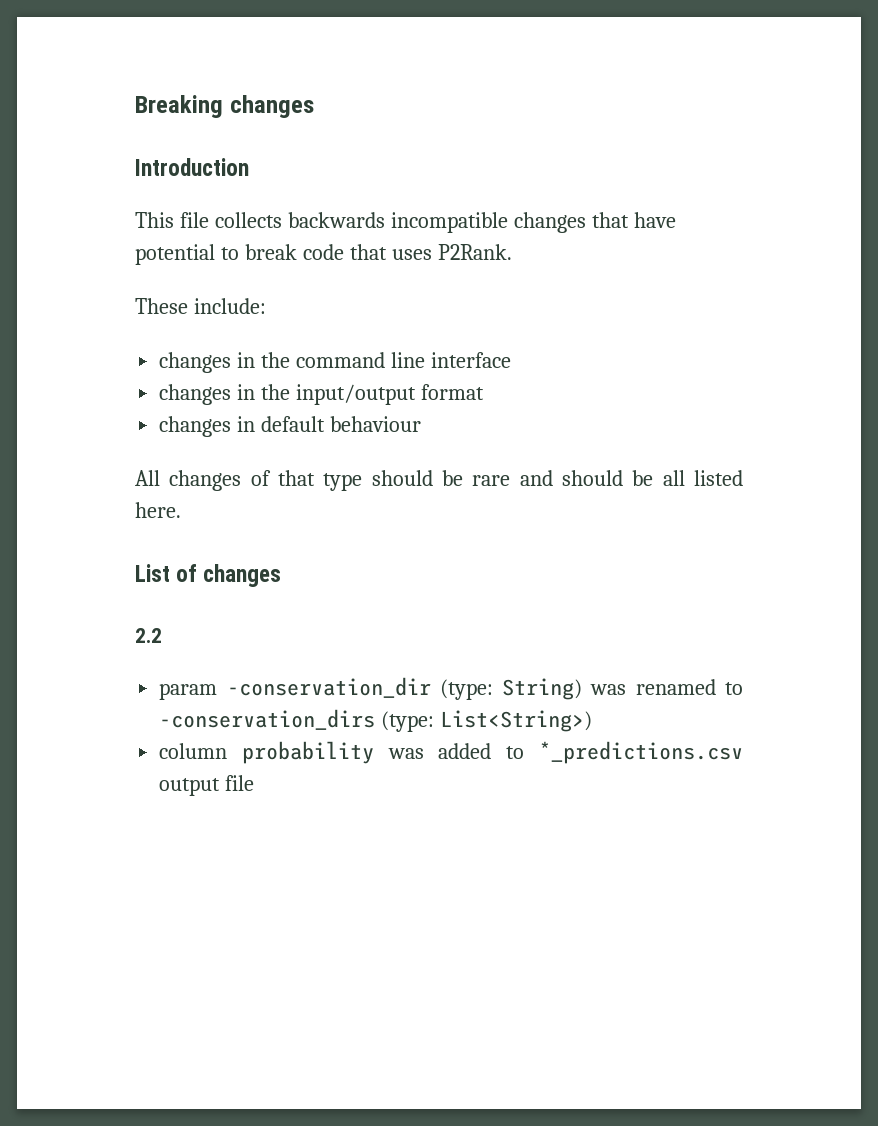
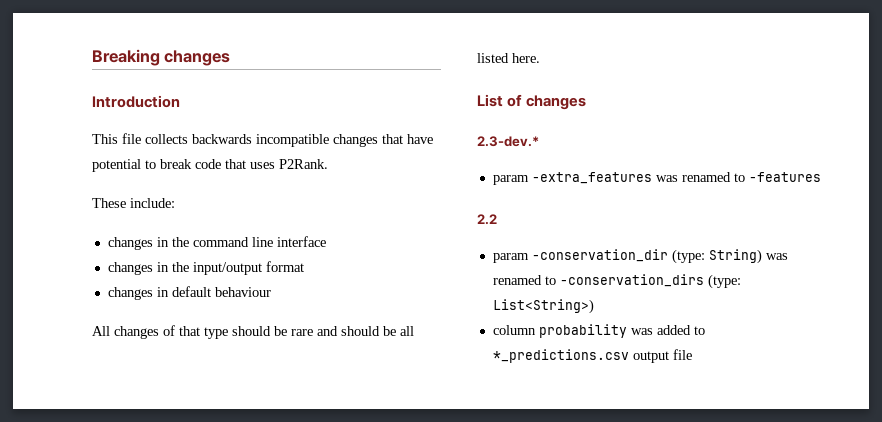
(282, 575) none -> [477,136,539,147] [492,172,821,185] // 2.3-dev.* // param -extra_features was renamed to -features

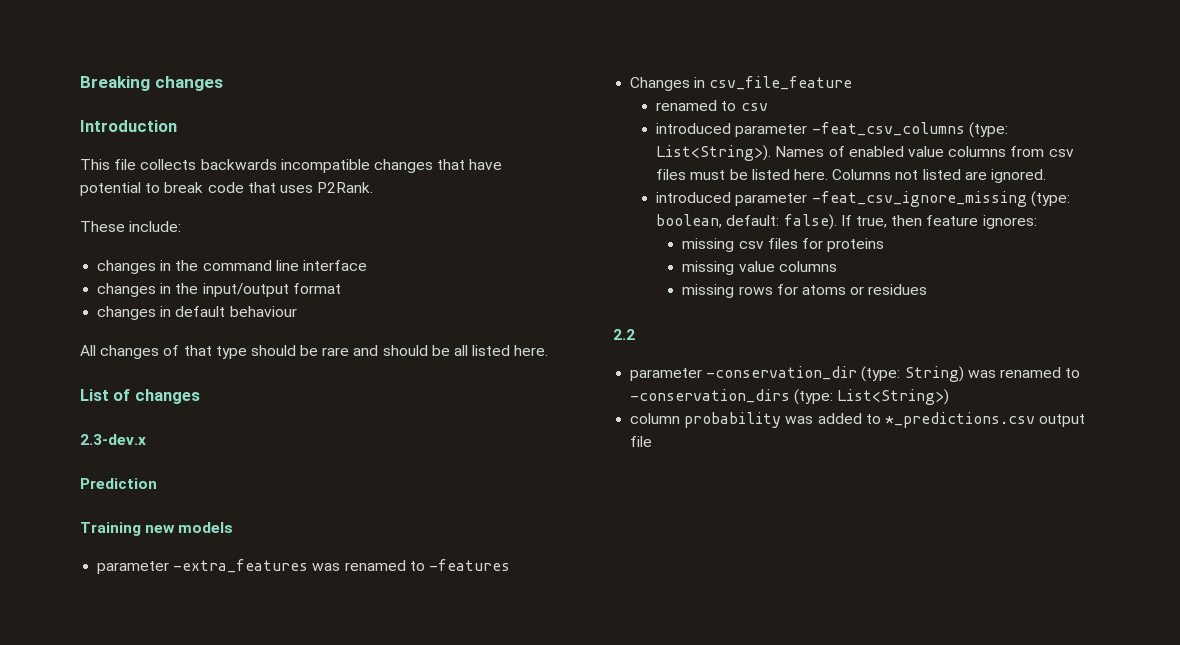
[477,136,539,147] [492,175,529,185] 2.3-dev.* // param -> [80,434,146,445] [80,478,157,489] [80,522,234,536] [97,561,170,574] 2.3-dev.x // Prediction // Training new models // parameter
(821, 177) none -> [630,76,853,91] [656,100,768,111] [656,122,1008,138] [656,145,1074,161] [656,169,1046,183] [656,191,1070,207] [656,214,1037,230] [682,238,885,252] [682,261,837,275] [682,284,928,298] // Changes in csv_file_feature // renamed to csv // introduced parameter -feat_csv_columns (type: List<String>). Names of enabled value columns from csv files must be listed here. Columns not listed are ignored. // introduced parameter -feat_csv_ignore_missing (type: boolean, default: false). If true, then feature ignores: // missing csv files for proteins // missing value columns // missing rows for atoms or residues
[492,253,529,263] param -> [630,368,703,381] parameter

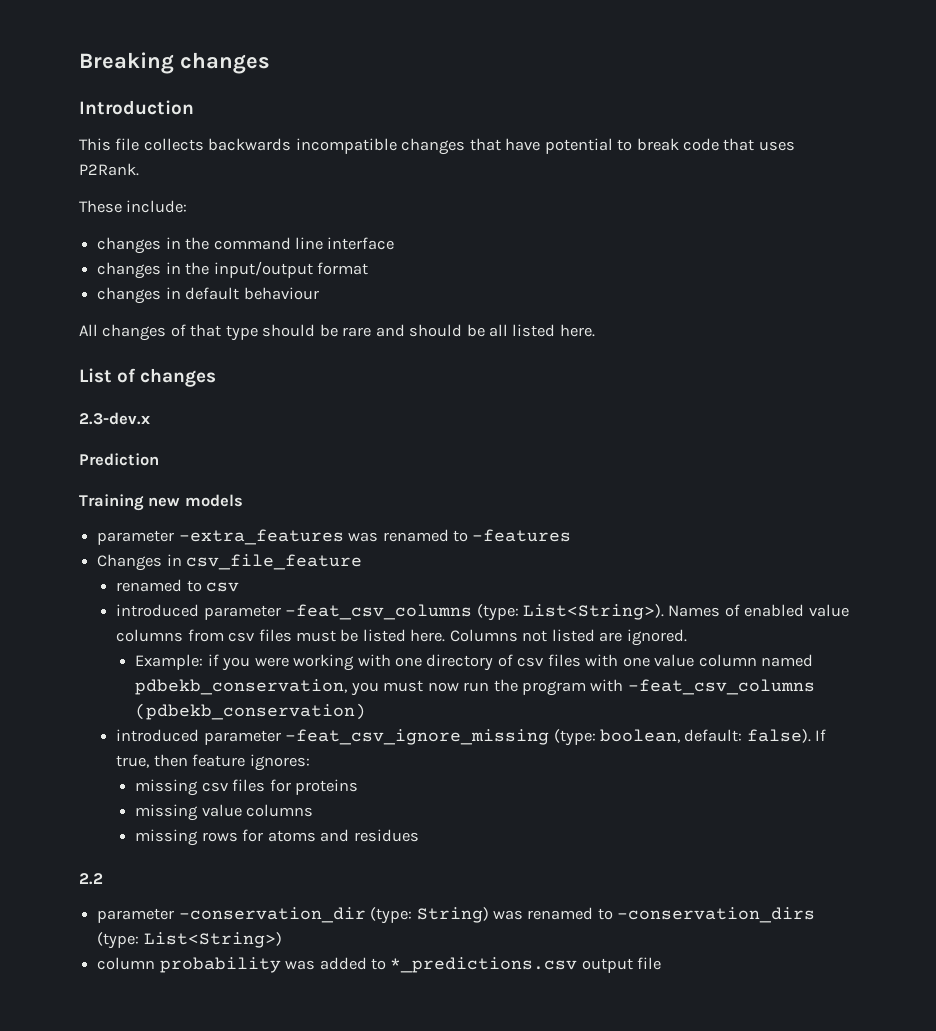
(1046, 176) none -> [135,654,814,671] [135,679,815,696] [135,703,367,720] // Example: if you were working with one directory of csv files with one value column named pdbekb_conservation, you must now run the program with -feat_csv_columns (pdbekb_conservation)
[850,286,865,295] or -> [320,829,350,842] and

